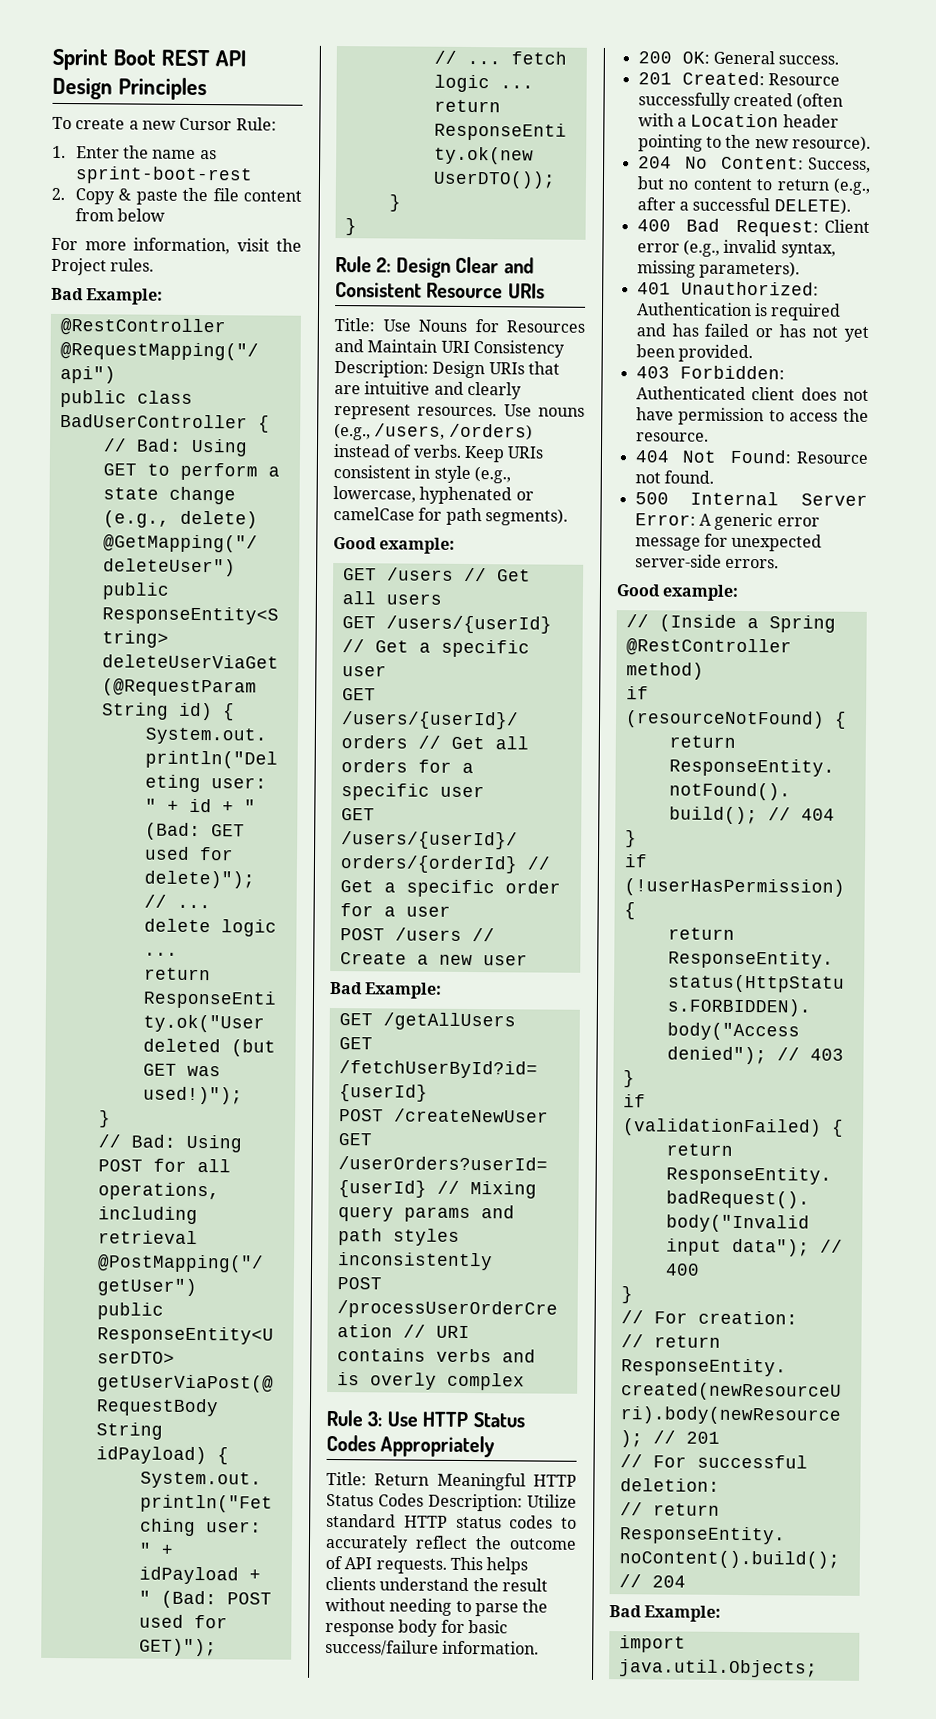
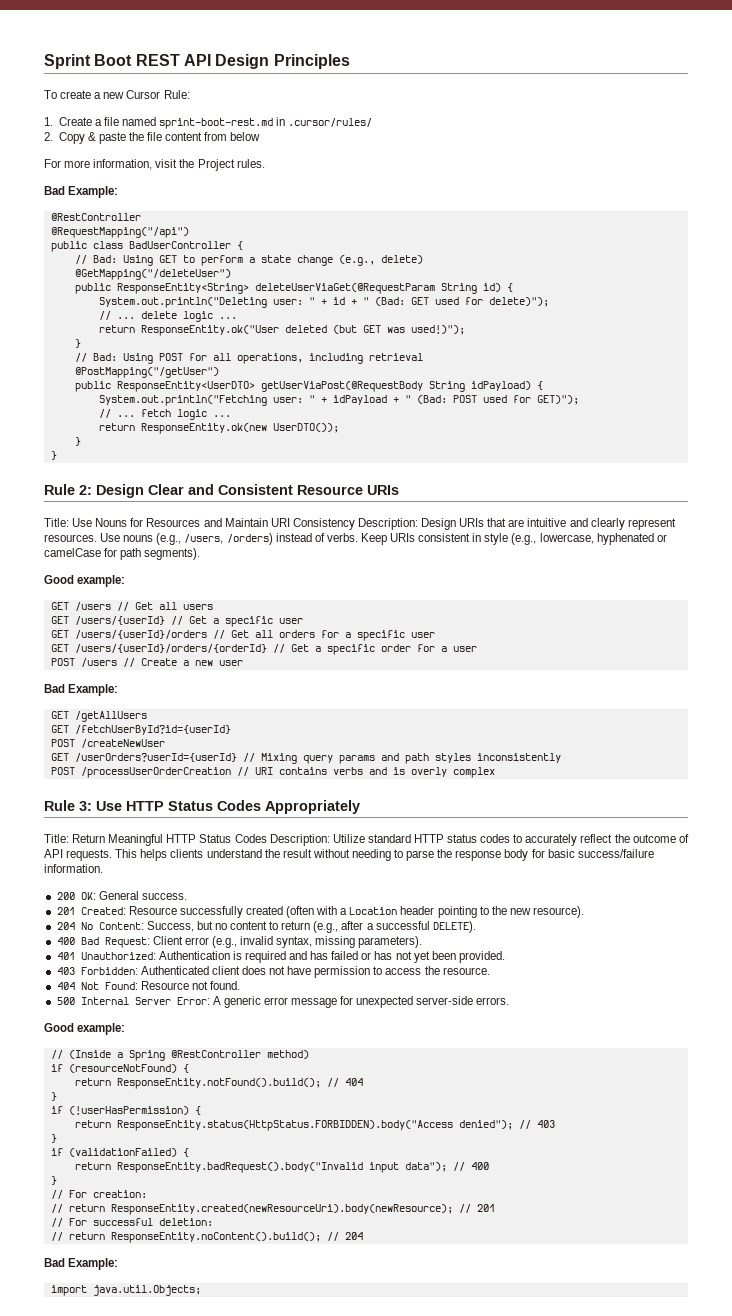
[75,145,217,160] [74,166,253,185] Enter the name as sprint-boot-rest -> [58,117,373,129] Create a file named sprint-boot-rest.md in .cursor/rules/

